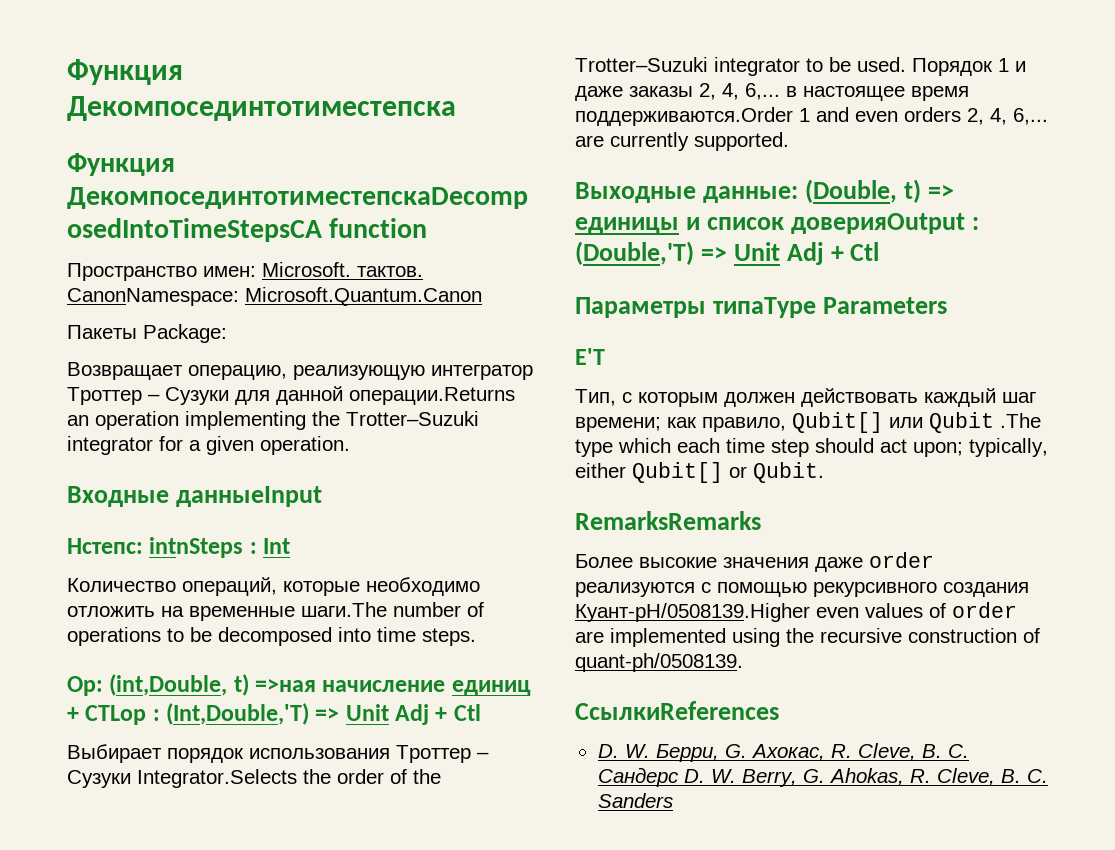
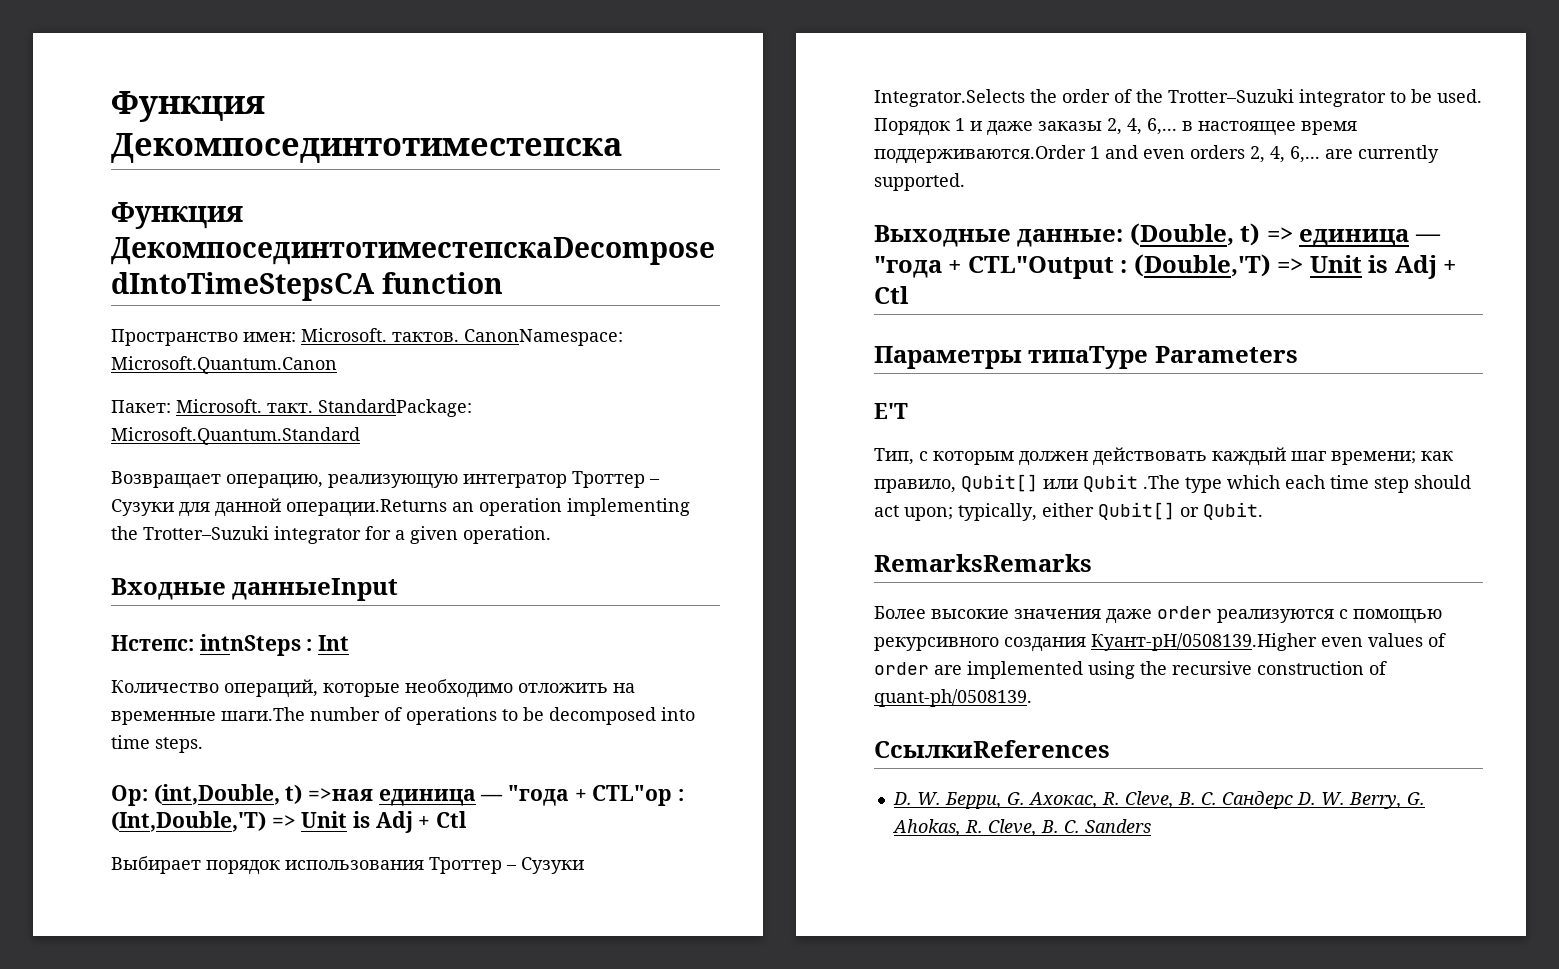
[67,324,227,343] Пакеты Package: -> [111,399,472,417] [111,427,360,445] Пакет: Microsoft. такт. StandardPackage: Microsoft.Quantum.Standard
[322,680,531,696] [67,705,147,725] начисление единиц + CTLop -> [378,785,673,806] единица — "года + CTL"op
(389, 712) none -> [353,811,371,828] is
[575,213,965,234] единицы и список доверияOutput -> [1299,229,1441,247] [874,256,1114,279] единица — "года + CTL"Output
(780, 251) none -> [1368,255,1389,273] is

